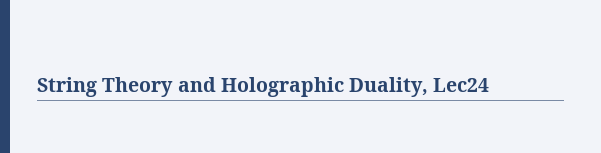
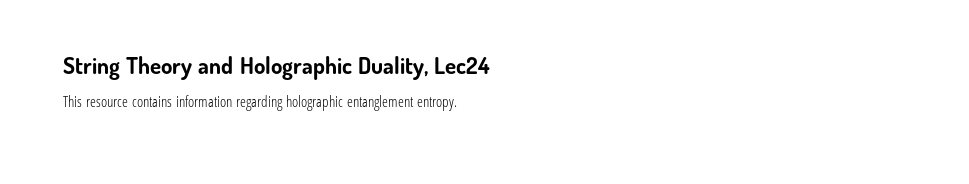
(490, 85) none -> [63,95,458,111] // This resource contains information regarding holographic entanglement entropy.

